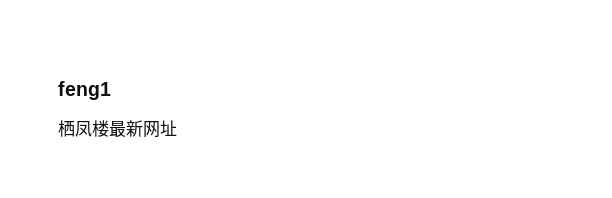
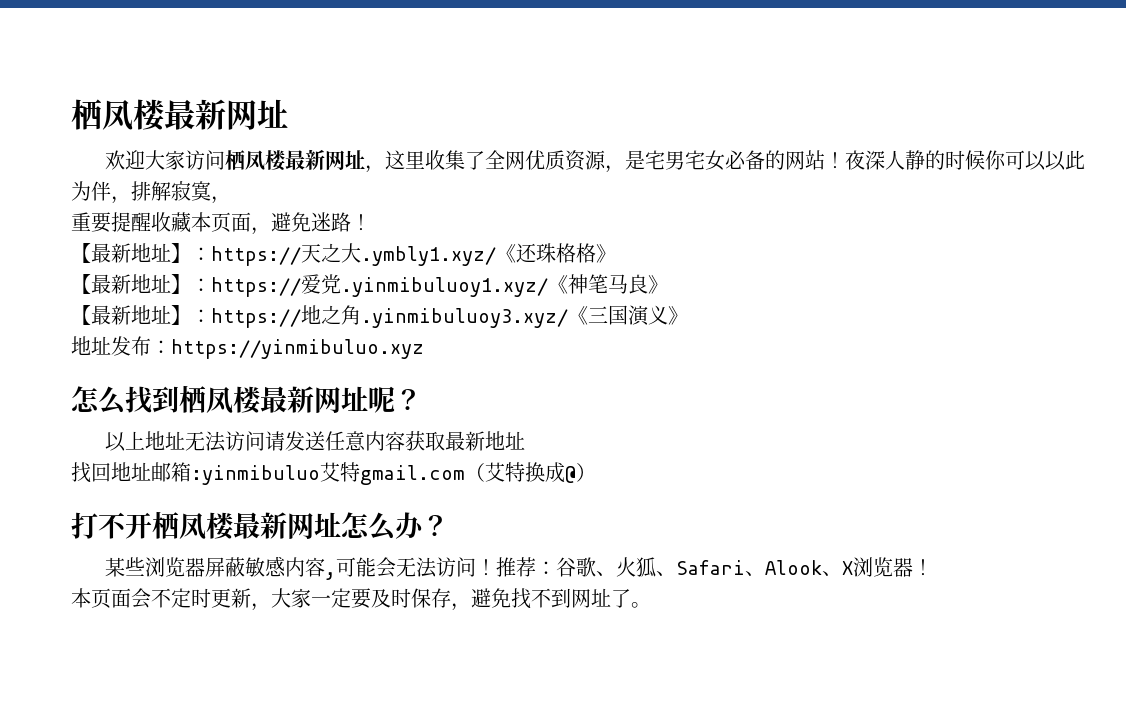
[58,81,111,100] [58,120,177,138] feng1 // 栖凤楼最新网址 -> [71,99,288,132] [105,149,1086,173] [71,181,231,204] [71,212,371,235] [71,243,616,266] [71,274,668,297] [71,305,688,328] [71,336,424,359] [71,385,422,415] [105,431,526,452] [71,462,596,485] [71,511,449,541] [105,556,934,580] [71,588,651,611] 栖凤楼最新网址 // 欢迎大家访问栖凤楼最新网址，这里收集了全网优质资源，是宅男宅女必备的网站！夜深人静的时候你可以以此为伴，排解寂寞， // 重要提醒收藏本页面，避免迷路！ // 【最新地址】：https://天之大.ymbly1.xyz/《还珠格格》 // 【最新地址】：https://爱党.yinmibuluoy1.xyz/《神笔马良》 // 【最新地址】：https://地之角.yinmibuluoy3.xyz/《三国演义》 // 地址发布：https://yinmibuluo.xyz // 怎么找到栖凤楼最新网址呢？ // 以上地址无法访问请发送任意内容获取最新地址 // 找回地址邮箱:yinmibuluo艾特gmail.com（艾特换成@） // 打不开栖凤楼最新网址怎么办？ // 某些浏览器屏蔽敏感内容,可能会无法访问！推荐：谷歌、火狐、Safari、Alook、X浏览器！ // 本页面会不定时更新，大家一定要及时保存，避免找不到网址了。

